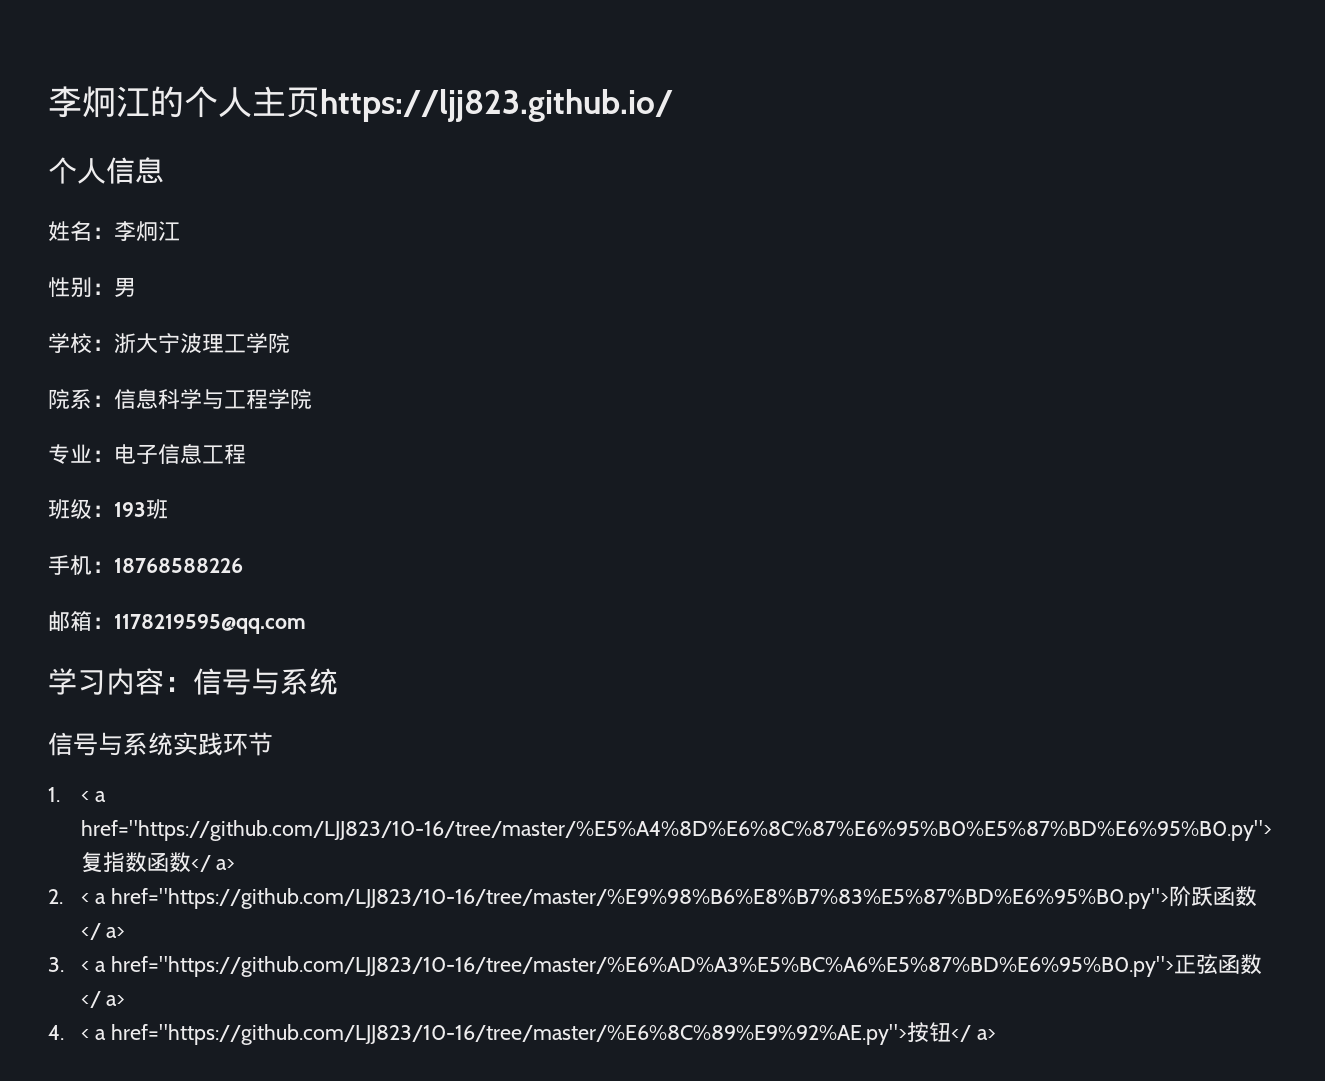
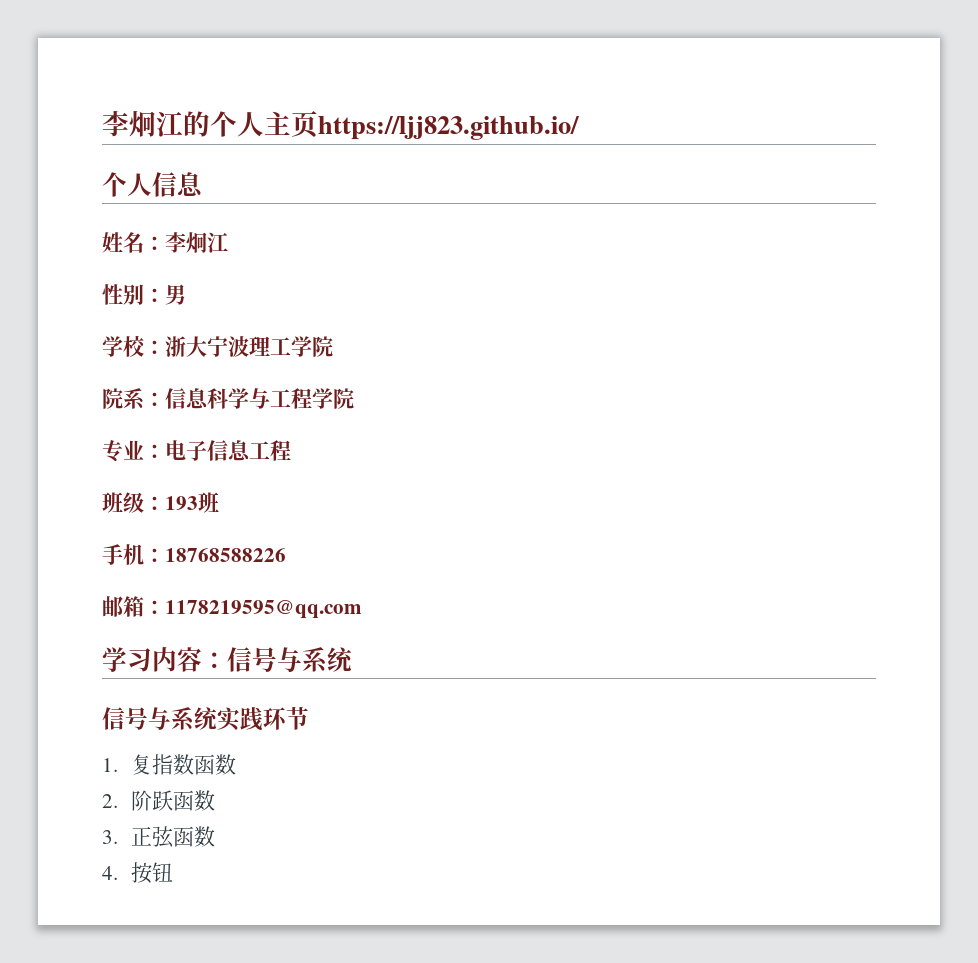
[80,791,107,802] [80,820,1273,841] < a href="https://github.com/LJJ823/10-16/tree/master/%E5%A4%8D%E6%8C%87%E6%95%B0%E5%87%BD%E6%95%B0.py"> -> (118, 765) none
[190,855,236,872] </ a> -> (236, 764) none
[80,888,1170,909] < a href="https://github.com/LJJ823/10-16/tree/master/%E9%98%B6%E8%B7%83%E5%87%BD%E6%95%B0.py"> -> (118, 801) none
[80,923,126,940] </ a> -> (215, 800) none
[80,956,1175,977] < a href="https://github.com/LJJ823/10-16/tree/master/%E6%AD%A3%E5%BC%A6%E5%87%BD%E6%95%B0.py"> -> (118, 837) none
[80,991,126,1008] </ a> -> (215, 836) none
[80,1022,996,1045] < a href="https://github.com/LJJ823/10-16/tree/master/%E6%8C%89%E9%92%AE.py">按钮</ a> -> [130,862,173,884] 按钮

